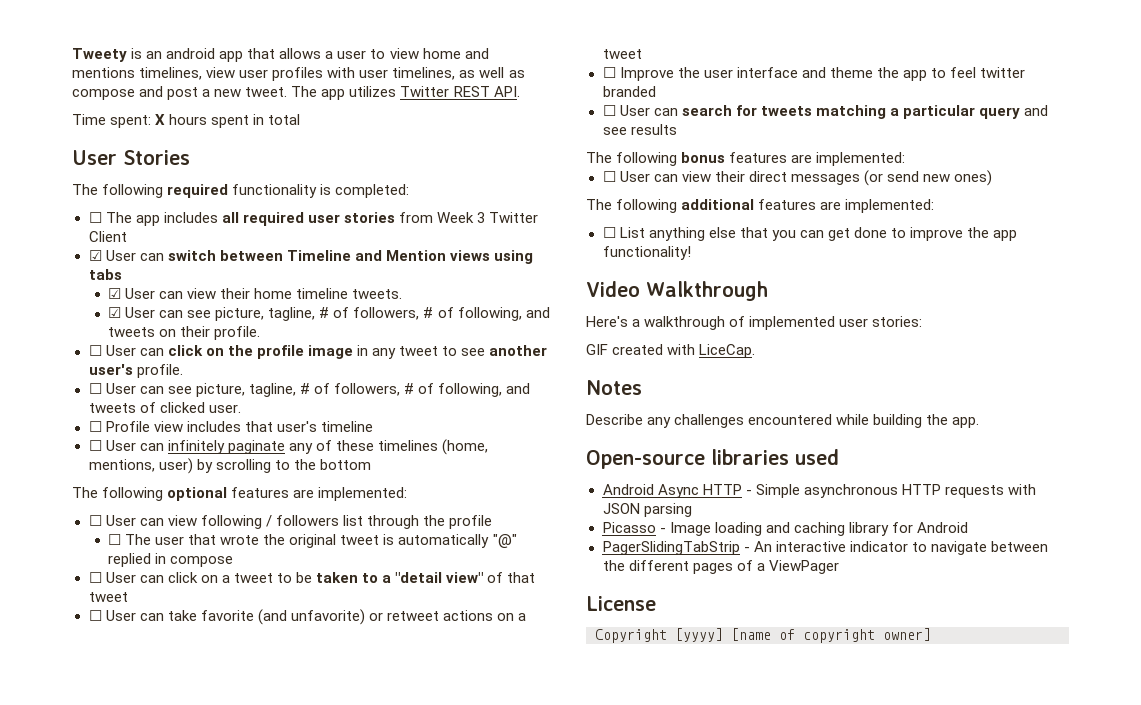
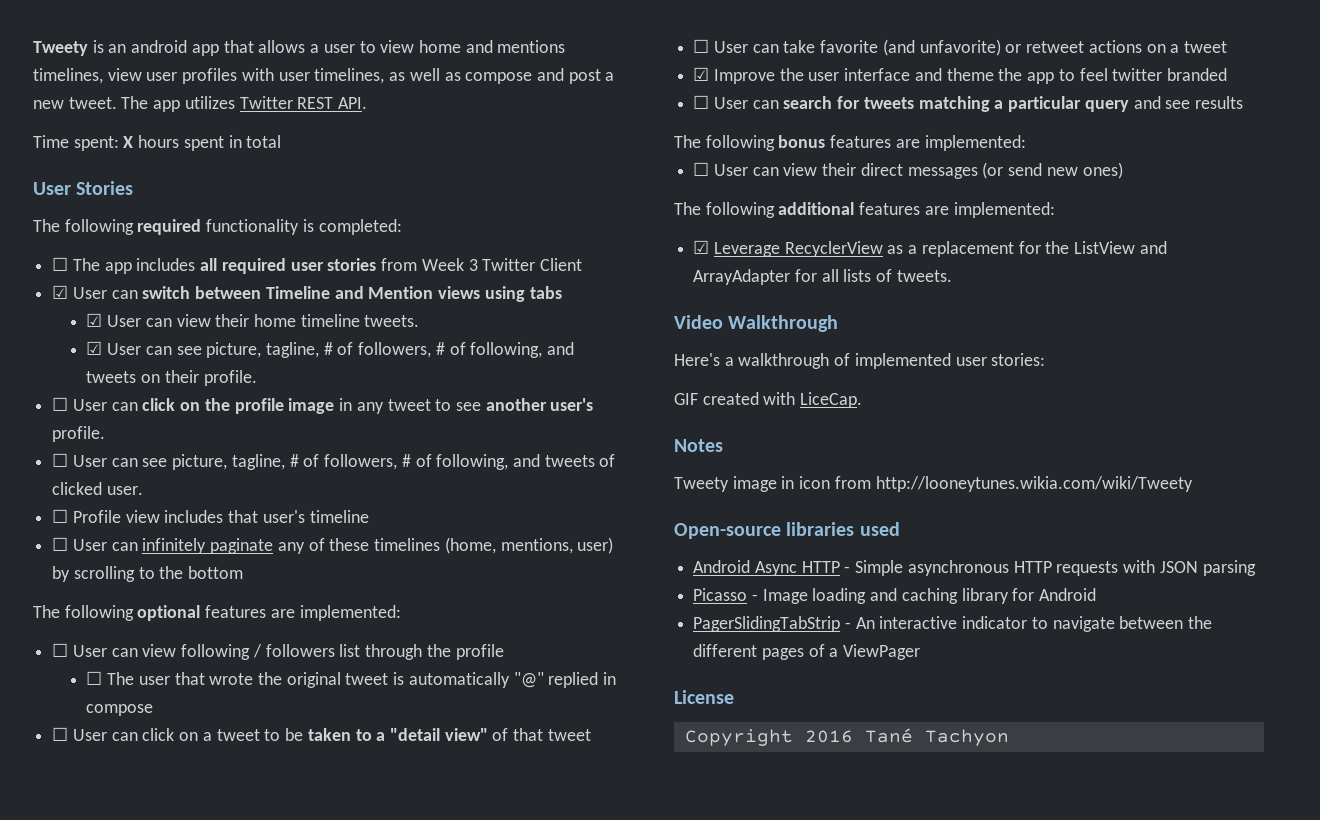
[602,67,616,78] ☐ -> [693,67,710,81] ☑
[602,227,1018,241] [602,246,691,260] ☐ List anything else that you can get done to improve the app functionality! -> [693,240,1167,257] [693,269,952,285] ☑ Leverage RecyclerView as a replacement for the ListView and ArrayAdapter for all lists of tweets.
[586,414,980,428] Describe any challenges encountered while building the app. -> [674,476,1193,492] Tweety image in icon from http://looneytunes.wikia.com/wiki/Tweety
[675,628,931,643] [yyyy] [name of copyright owner] -> [804,728,1009,746] 2016 Tané Tachyon

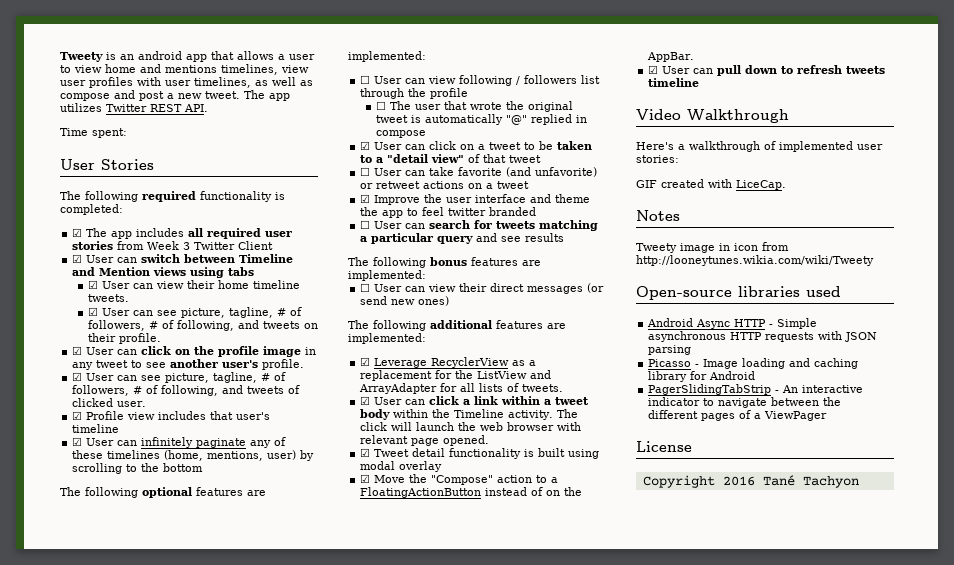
[123,135,282,151] X hours spent in total -> (127, 133) none
[52,257,69,271] ☐ -> [72,228,83,237] ☑
[52,397,69,411] ☐ -> [72,346,83,355] ☑
[52,453,69,467] ☐ -> [72,372,83,381] ☑
[52,509,69,523] ☐ -> [72,411,83,420] ☑
[52,537,69,551] ☐ -> [72,437,83,446] ☑
[52,727,69,741] ☐ -> [360,141,371,150] ☑
(952, 276) none -> [360,396,590,405] [360,409,579,420] [360,422,582,431] [360,435,490,446] [360,448,600,459] [360,461,443,472] [360,474,559,485] [360,487,583,498] [647,52,695,62] [648,65,886,76] [648,78,700,87] // ☑ User can click a link within a tweet body within the Timeline activity. The click will launch the web browser with relevant page opened. // ☑ Tweet detail functionality is built using modal overlay // ☑ Move the "Compose" action to a FloatingActionButton instead of on the AppBar. // ☑ User can pull down to refresh tweets timeline

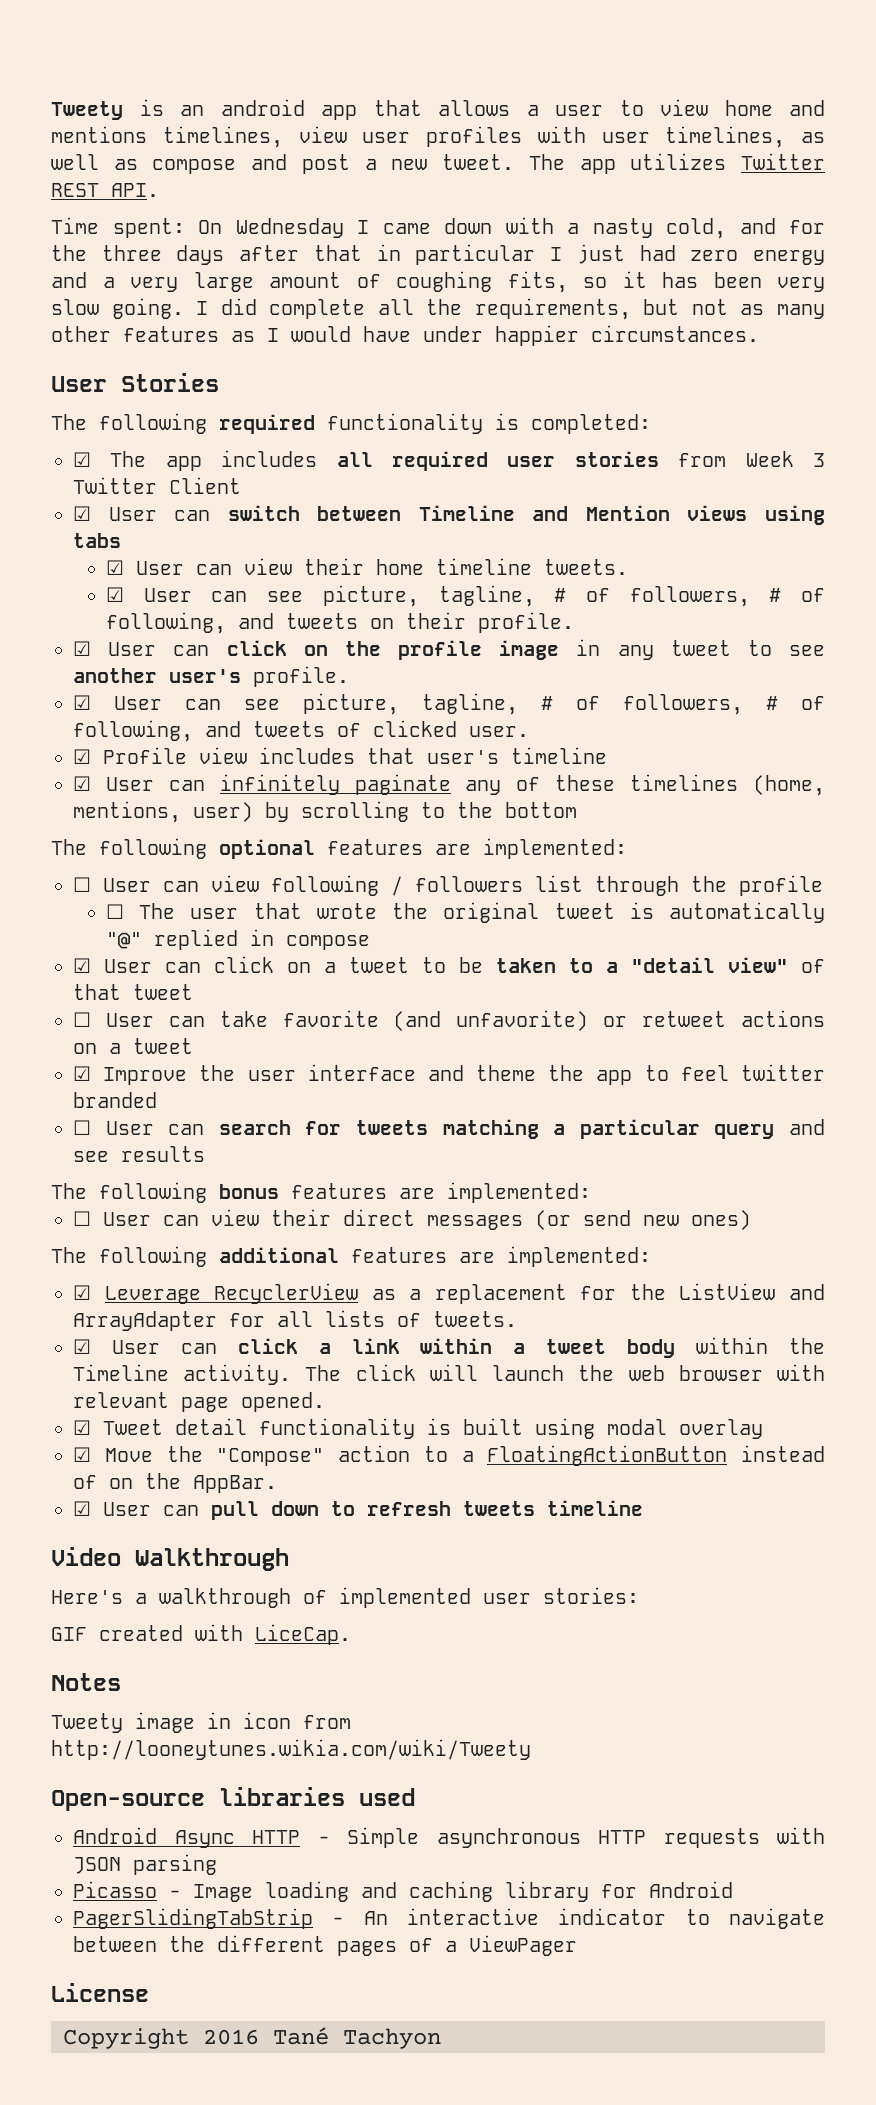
(127, 133) none -> [198,217,825,239] [51,244,826,265] [51,271,825,293] [51,298,825,320] [51,325,759,346] On Wednesday I came down with a nasty cold, and for the three days after that in particular I just had zero energy and a very large amount of coughing fits, so it has been very slow going. I did complete all the requirements, but not as many other features as I would have under happier circumstances.

